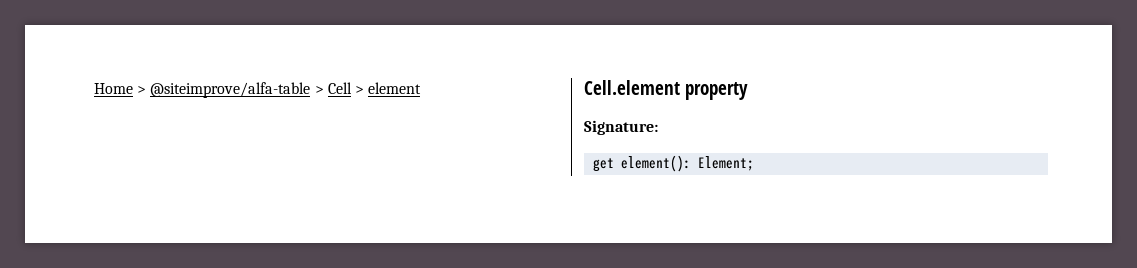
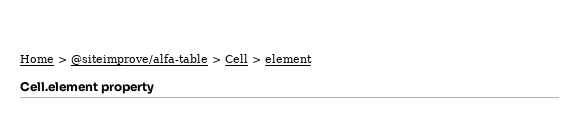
[584,120,658,135] [593,155,755,172] // Signature: // get element(): Element; -> (155, 88) none

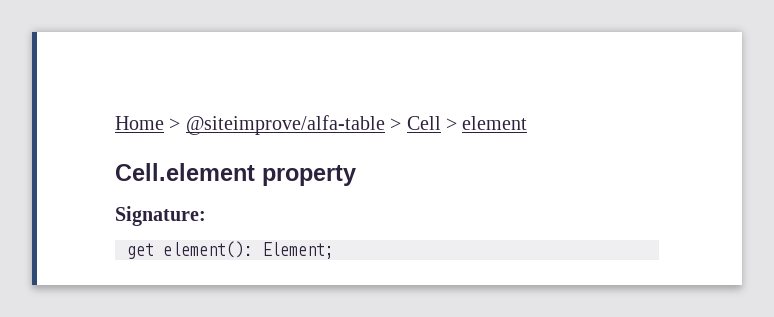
(155, 88) none -> [115,206,206,226] [127,241,334,259] // Signature: // get element(): Element;

